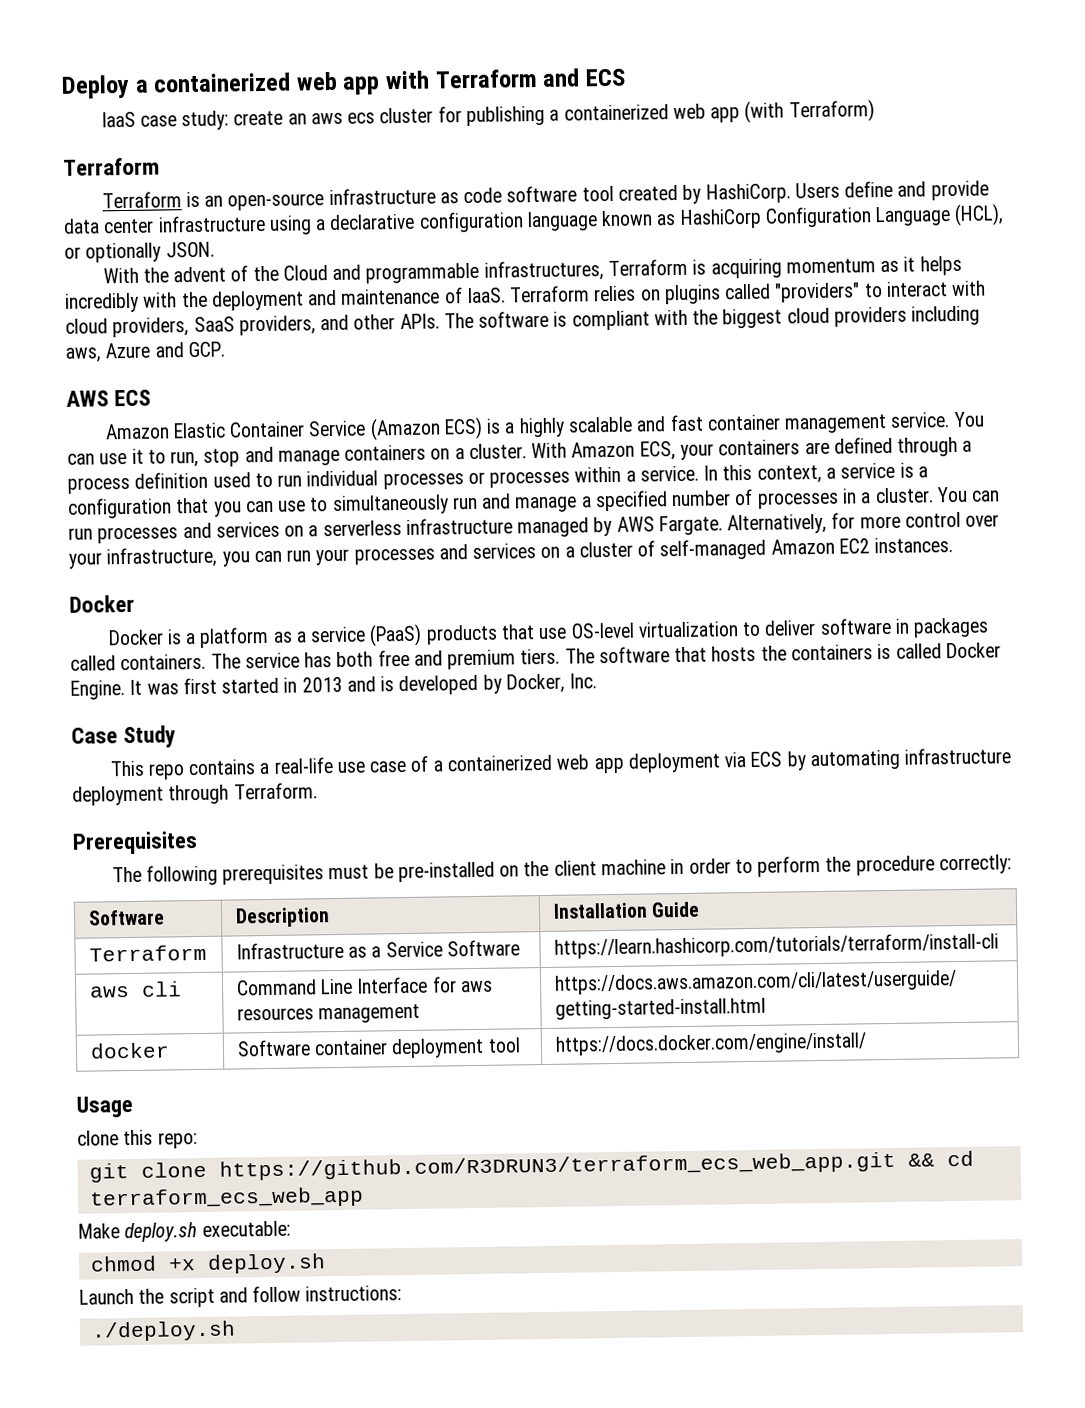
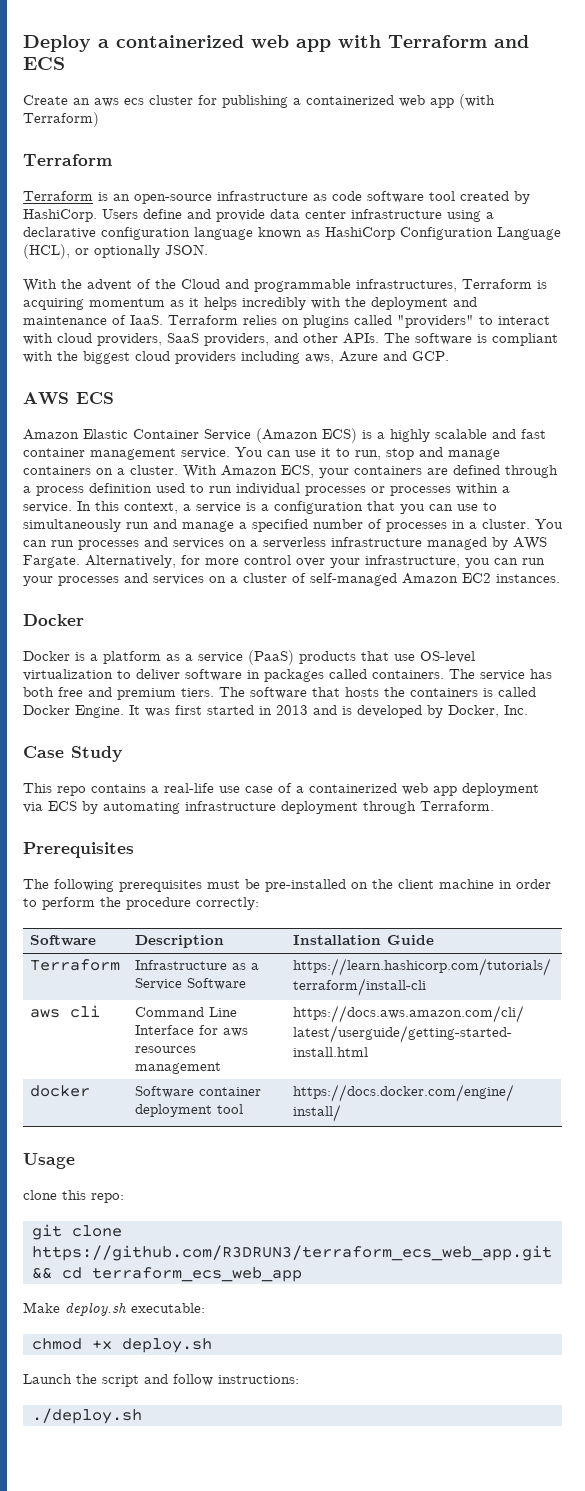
[100,110,284,131] IaaS case study: create -> [23,95,68,105] Create

